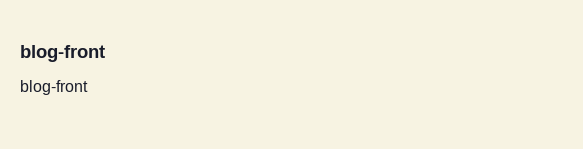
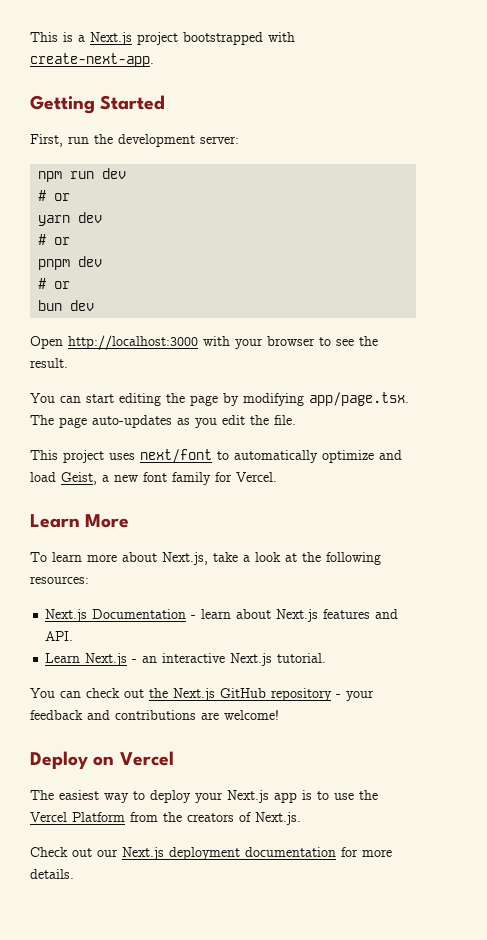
[20,45,105,62] [20,80,88,95] blog-front // blog-front -> [30,32,295,45] [30,53,154,67] [30,95,166,114] [30,134,239,147] [38,168,127,182] [38,190,71,201] [38,212,103,226] [38,234,71,245] [38,256,103,270] [38,278,71,289] [38,300,95,311] [30,335,378,350] [30,358,68,368] [30,392,409,406] [30,415,296,428] [30,449,402,463] [30,472,277,485] [30,514,130,528] [30,552,381,565] [30,576,89,584] [45,609,399,622] [45,631,74,641] [45,653,327,666] [30,688,374,701] [30,710,279,720] [30,751,174,770] [30,790,378,803] [30,812,301,825] [30,847,392,860] [30,869,74,879] This is a Next.js project bootstrapped with create-next-app. // Getting Started // First, run the development server: // npm run dev // # or // yarn dev // # or // pnpm dev // # or // bun dev // Open http://localhost:3000 with your browser to see the result. // You can start editing the page by modifying app/page.tsx. The page auto-updates as you edit the file. // This project uses next/font to automatically optimize and load Geist, a new font family for Vercel. // Learn More // To learn more about Next.js, take a look at the following resources: // Next.js Documentation - learn about Next.js features and API. // Learn Next.js - an interactive Next.js tutorial. // You can check out the Next.js GitHub repository - your feedback and contributions are welcome! // Deploy on Vercel // The easiest way to deploy your Next.js app is to use the Vercel Platform from the creators of Next.js. // Check out our Next.js deployment documentation for more details.

